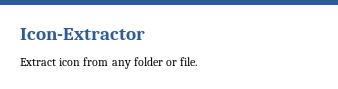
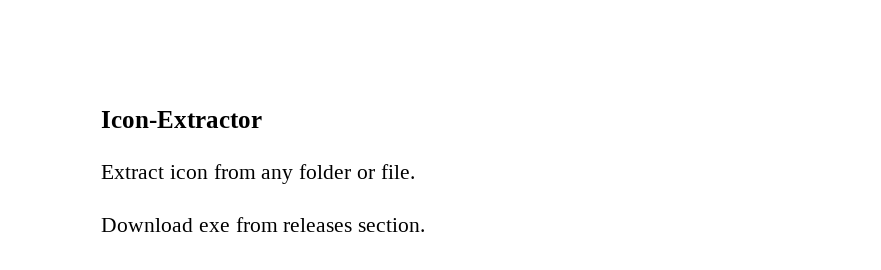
(198, 61) none -> [101,217,426,232] // Download exe from releases section.

